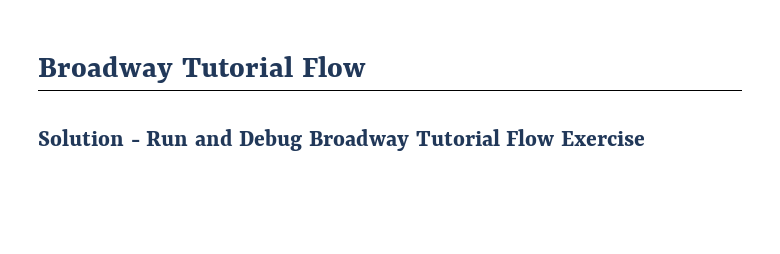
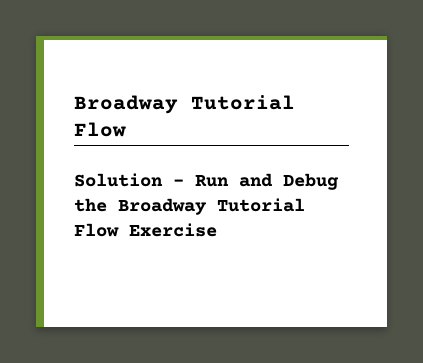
(303, 140) none -> [74,198,107,212] the

